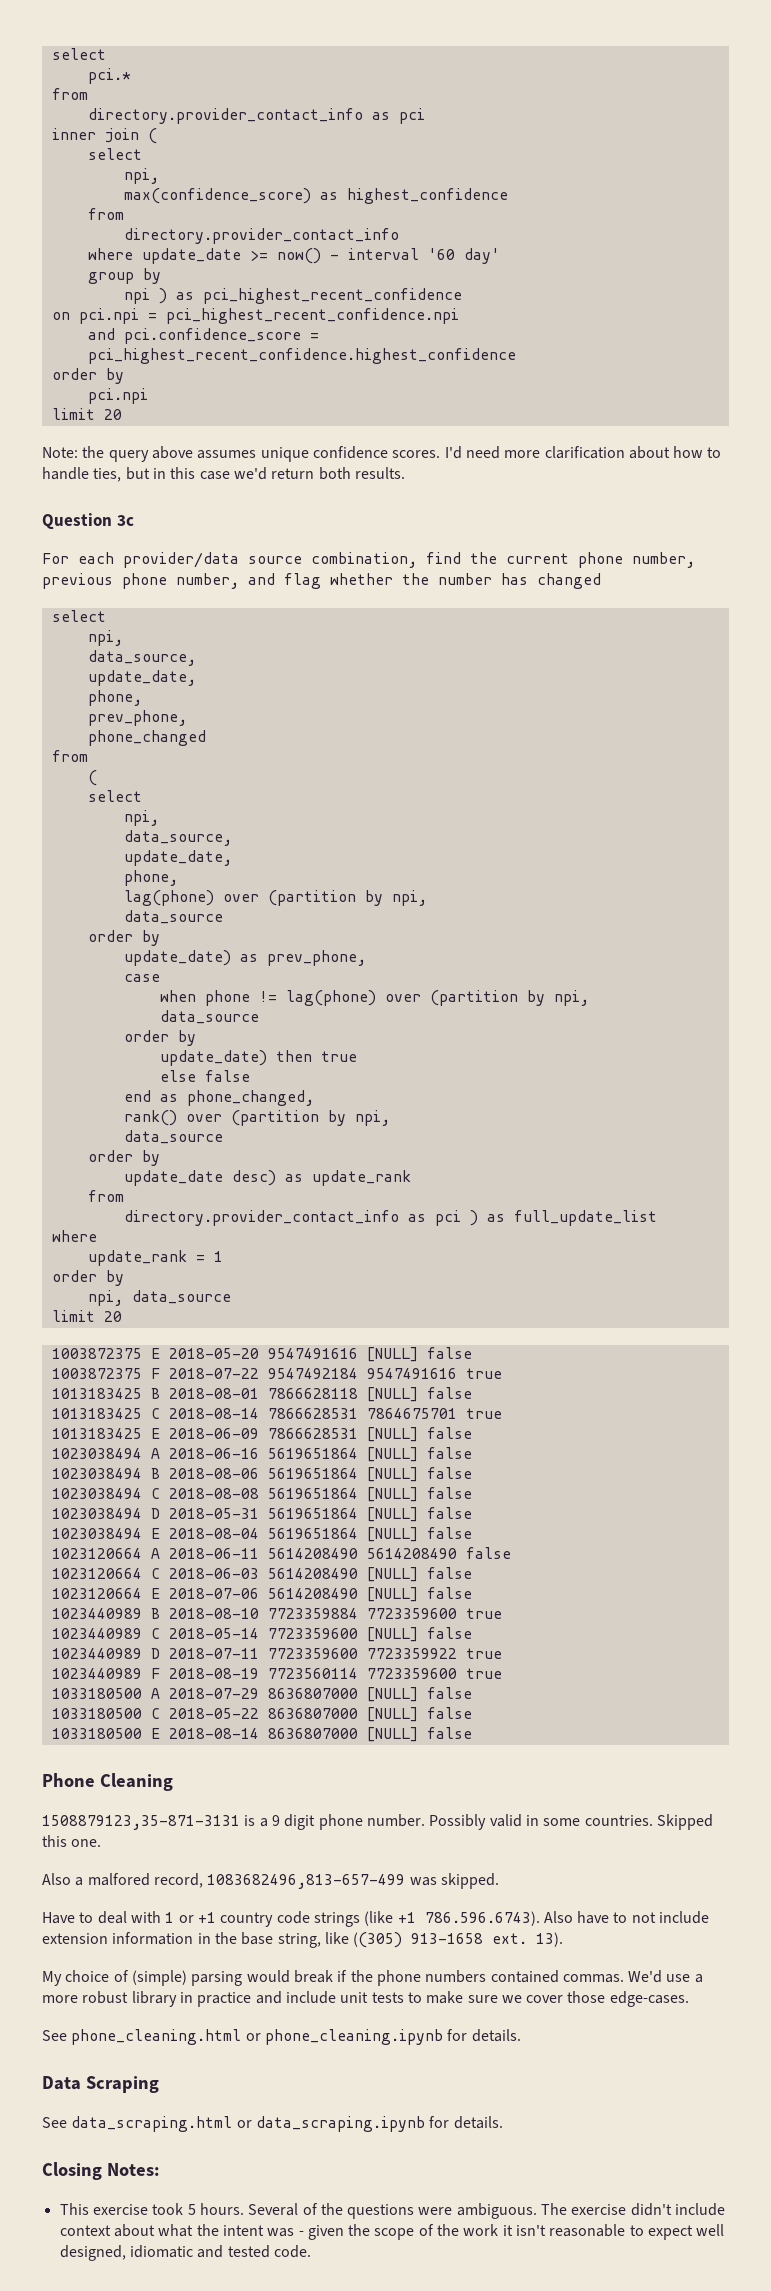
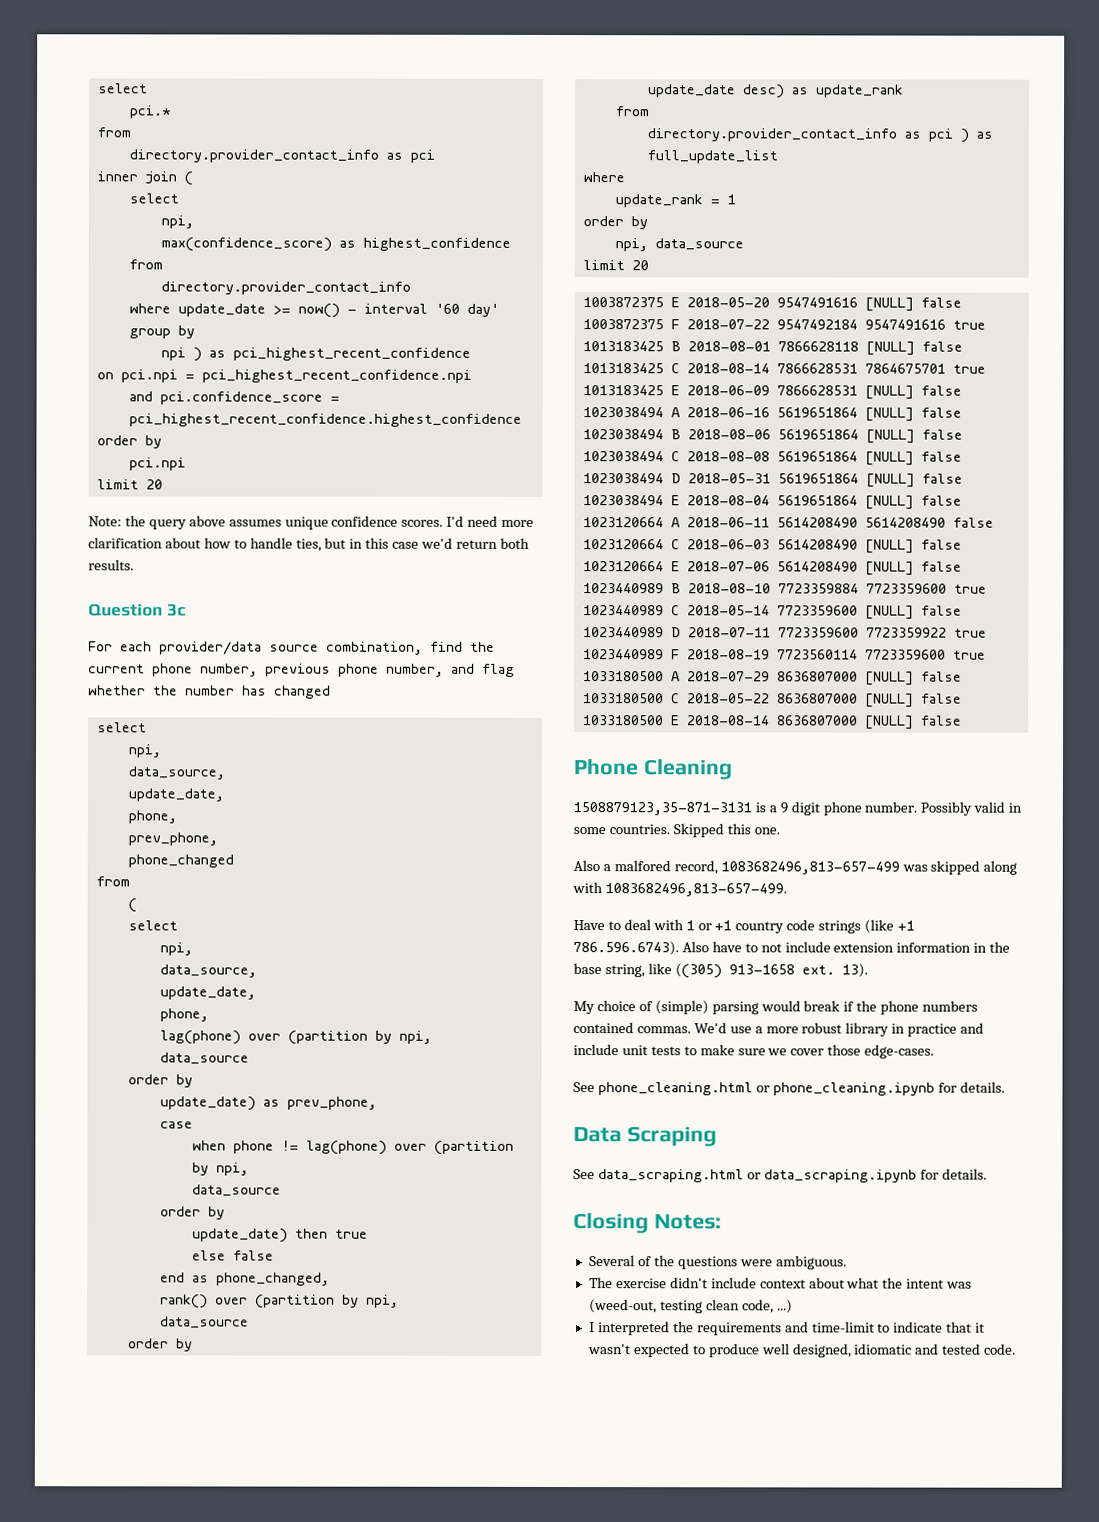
[440,1873,499,1889] skipped. -> [930,860,1018,875] [572,882,787,897] skipped along with 1083682496,813-657-499.
[59,2203,244,2215] This exercise took 5 hours. -> (722, 1222) none
(537, 2211) none -> (847, 1262) //
[298,2224,694,2240] - given the scope of the work it isn't reasonable to expect -> [588,1299,793,1314] [588,1321,986,1336] [587,1343,760,1358] (weed-out, testing clean code, ...) // I interpreted the requirements and time-limit to indicate that it wasn't expected to produce

